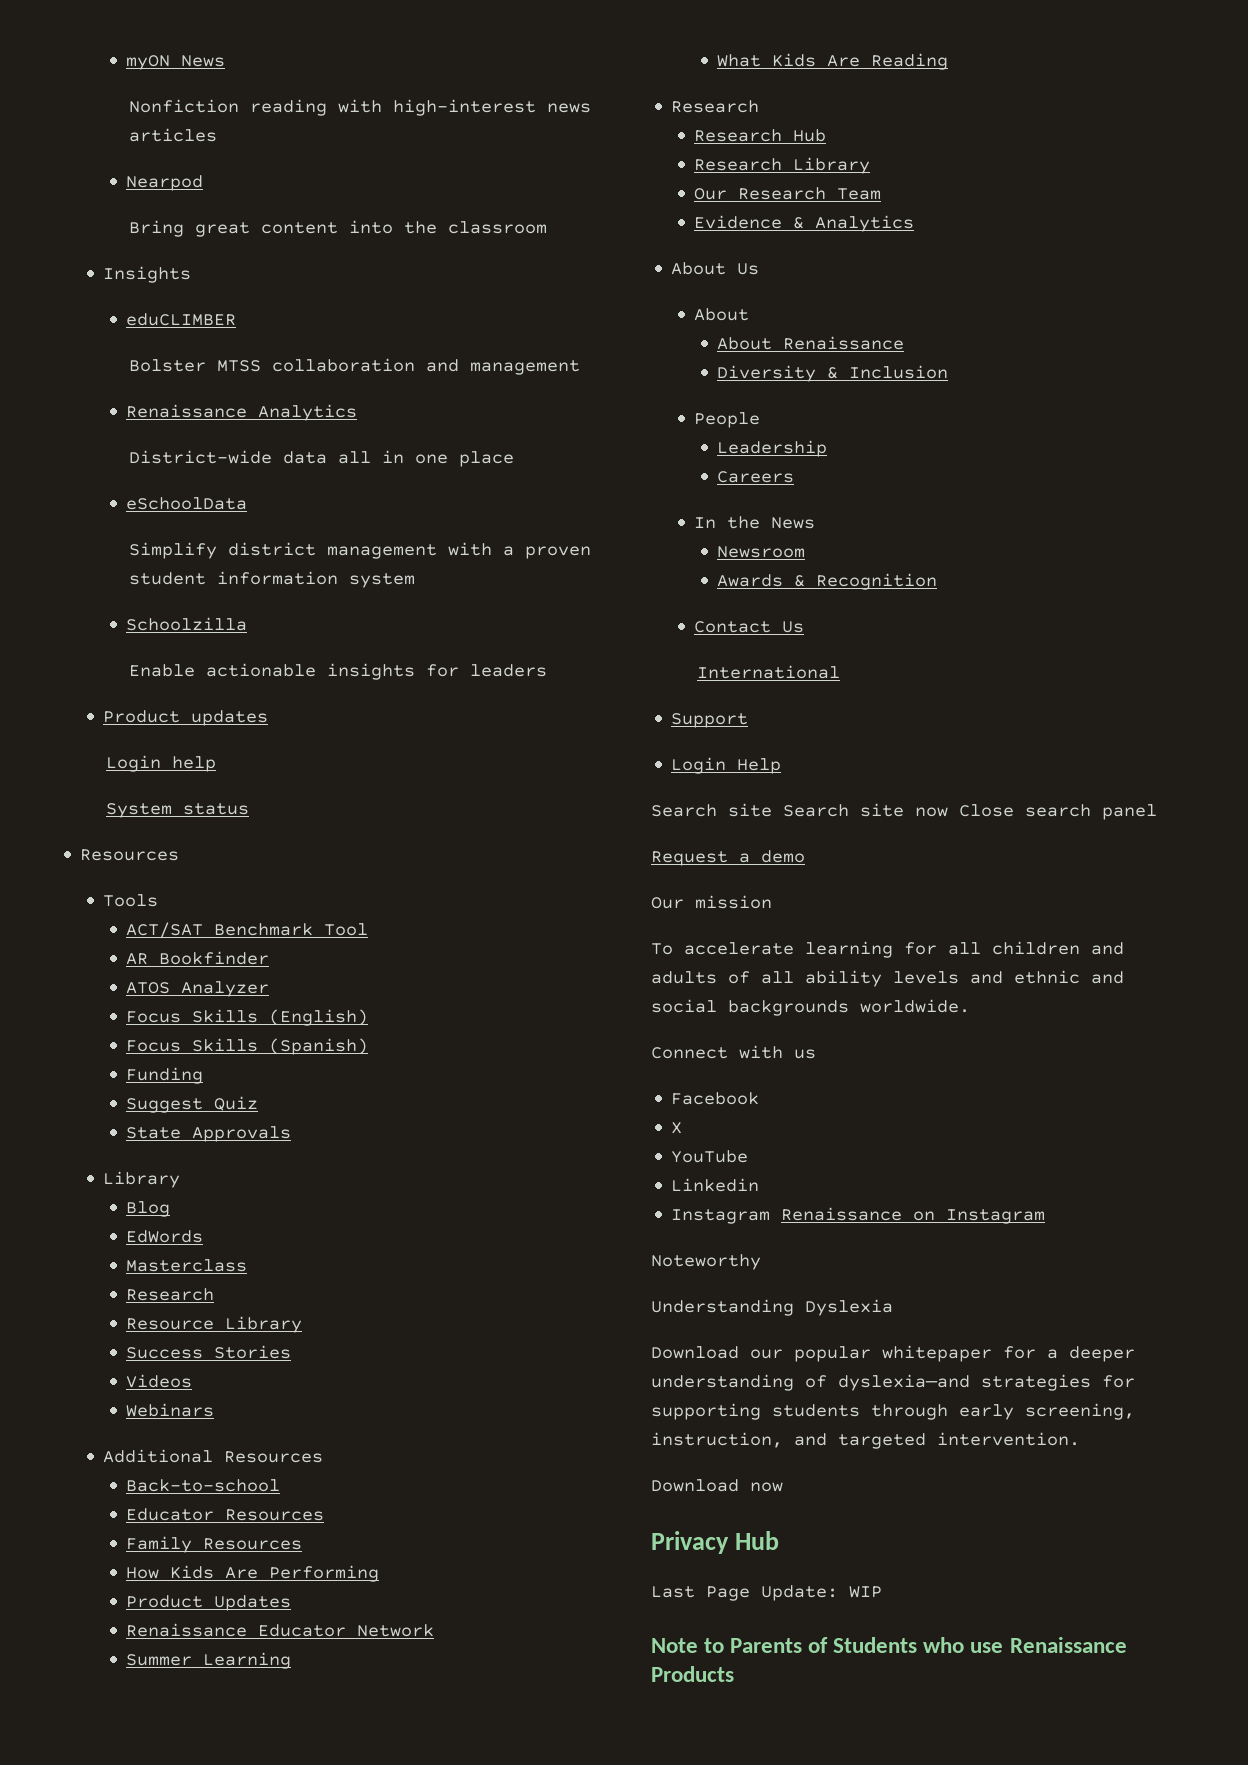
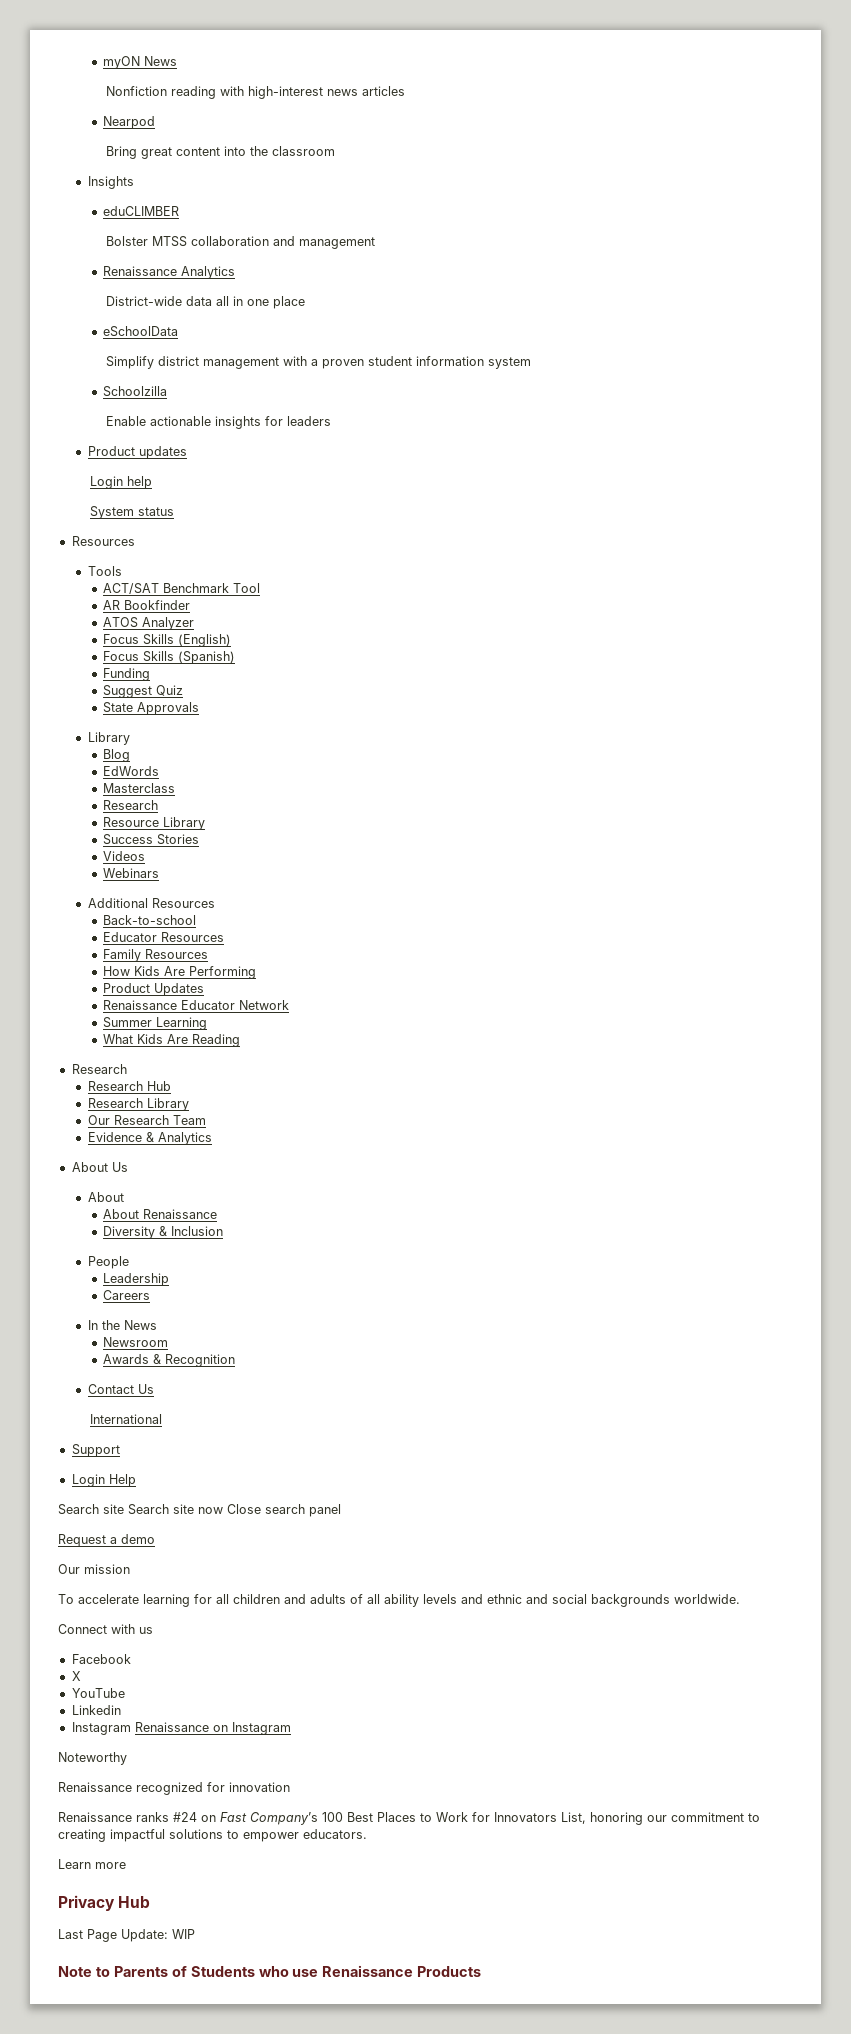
[651,1299,893,1316] [651,1345,1135,1362] [651,1374,1135,1391] [651,1403,1135,1420] [651,1432,1080,1449] [651,1479,783,1492] Understanding Dyslexia // Download our popular whitepaper for a deeper understanding of dyslexia—and strategies for supporting students through early screening, instruction, and targeted intervention. // Download now -> [58,1782,290,1795] [58,1812,760,1825] [58,1829,367,1842] [58,1859,126,1869] Renaissance recognized for innovation // Renaissance ranks #24 on Fast Company’s 100 Best Places to Work for Innovators List, honoring our commitment to creating impactful solutions to empower educators. // Learn more

